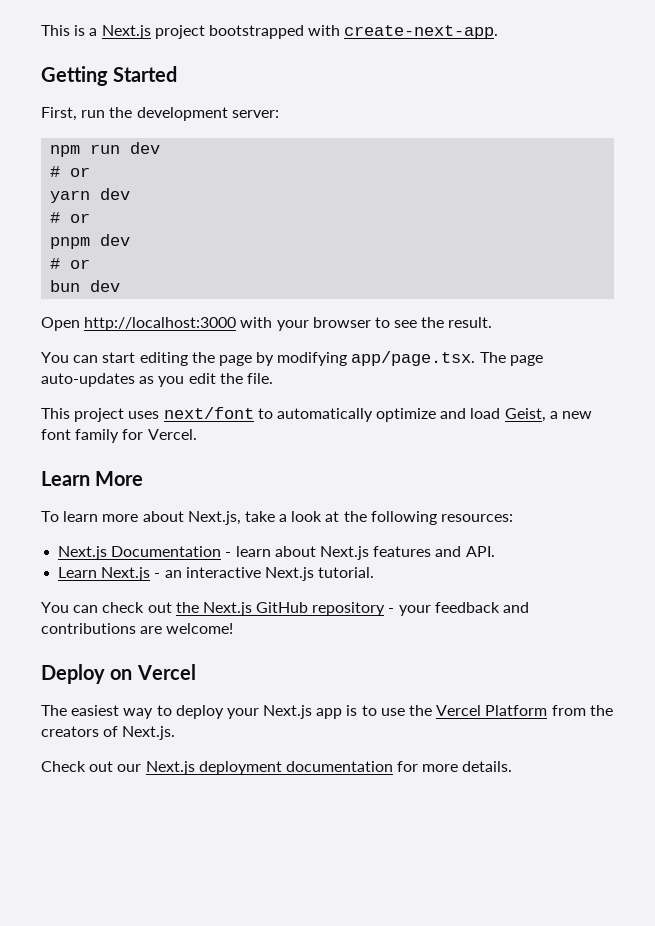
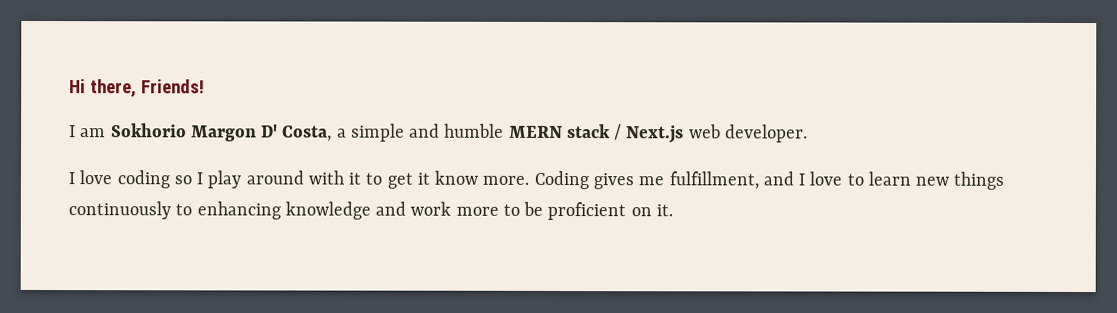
[41,25,499,39] [41,66,178,86] [41,107,279,121] [50,142,161,157] [50,166,91,177] [50,188,131,203] [50,212,91,223] [50,234,131,249] [50,258,91,269] [50,280,121,292] [41,317,493,331] [41,351,543,366] [41,373,273,387] [41,407,593,422] [41,429,197,443] [41,471,144,486] [41,511,514,525] [58,546,495,560] [58,567,375,581] [41,602,530,616] [41,623,234,634] [41,664,196,684] [41,705,613,719] [41,726,176,740] [41,761,513,775] This is a Next.js project bootstrapped with create-next-app. // Getting Started // First, run the development server: // npm run dev // # or // yarn dev // # or // pnpm dev // # or // bun dev // Open http://localhost:3000 with your browser to see the result. // You can start editing the page by modifying app/page.tsx. The page auto-updates as you edit the file. // This project uses next/font to automatically optimize and load Geist, a new font family for Vercel. // Learn More // To learn more about Next.js, take a look at the following resources: // Next.js Documentation - learn about Next.js features and API. // Learn Next.js - an interactive Next.js tutorial. // You can check out the Next.js GitHub repository - your feedback and contributions are welcome! // Deploy on Vercel // The easiest way to deploy your Next.js app is to use the Vercel Platform from the creators of Next.js. // Check out our Next.js deployment documentation for more details. -> [69,79,205,98] [69,123,808,144] [68,170,1005,190] [68,201,673,221] Hi there, Friends! // I am Sokhorio Margon D' Costa, a simple and humble MERN stack / Next.js web developer. // I love coding so I play around with it to get it know more. Coding gives me fulfillment, and I love to learn new things continuously to enhancing knowledge and work more to be proficient on it.

